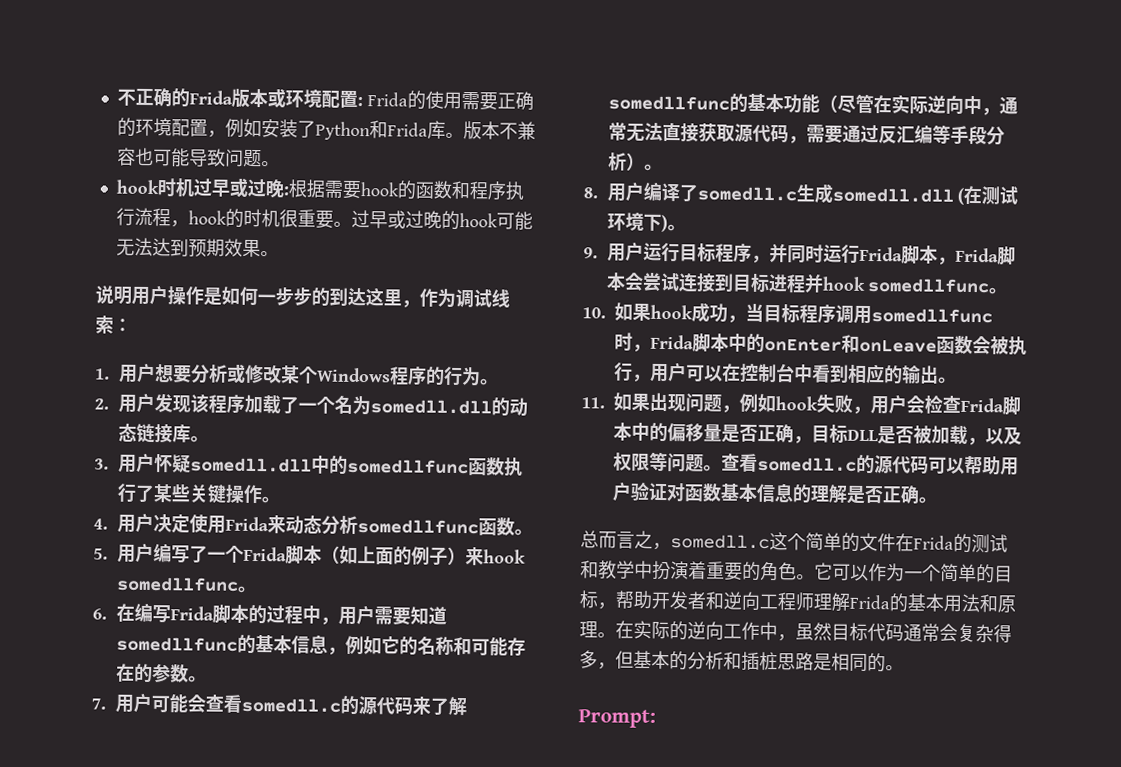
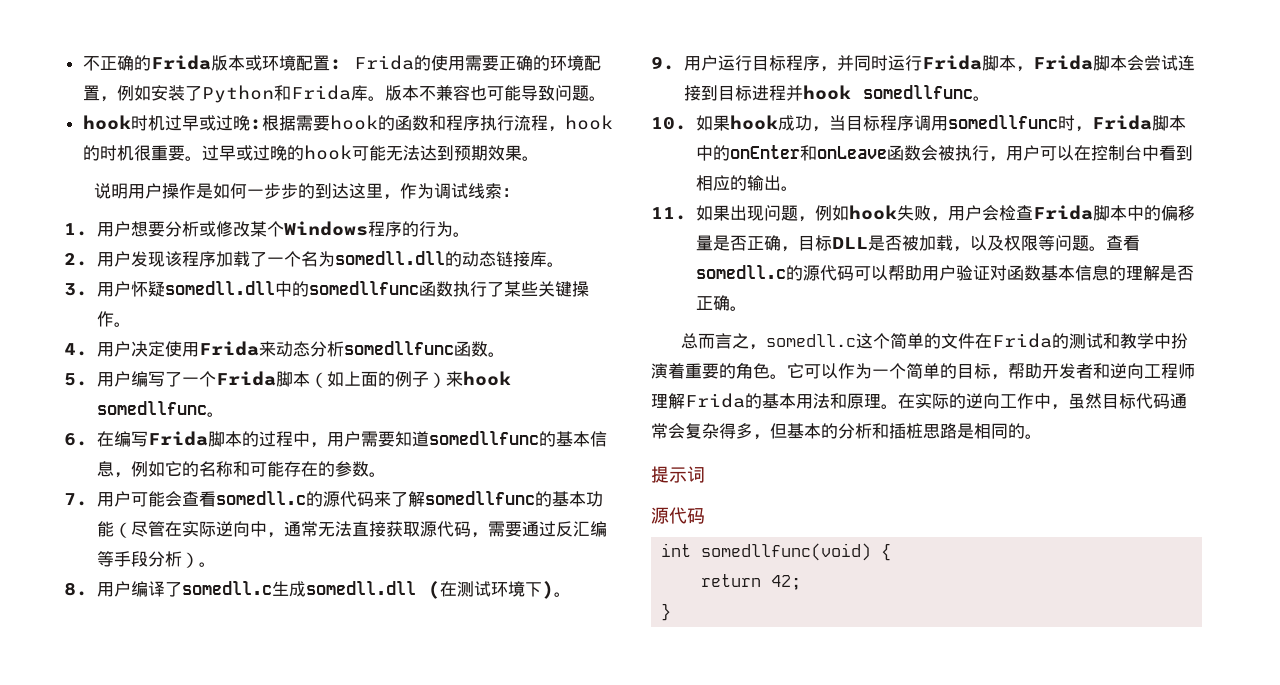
[578,709,656,728] Prompt: -> [651,466,705,483] [651,507,705,524] [661,543,892,561] [701,574,802,590] [661,603,672,621] 提示词 // 源代码 // int somedllfunc(void) { // return 42; // }

